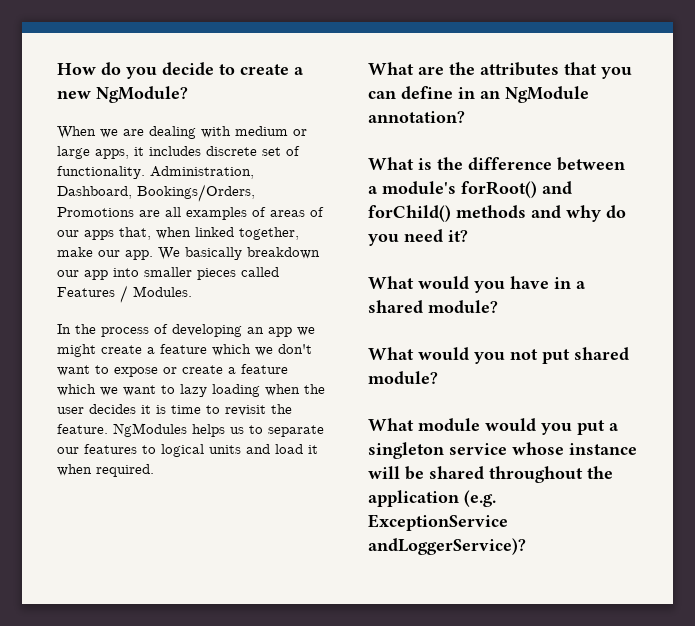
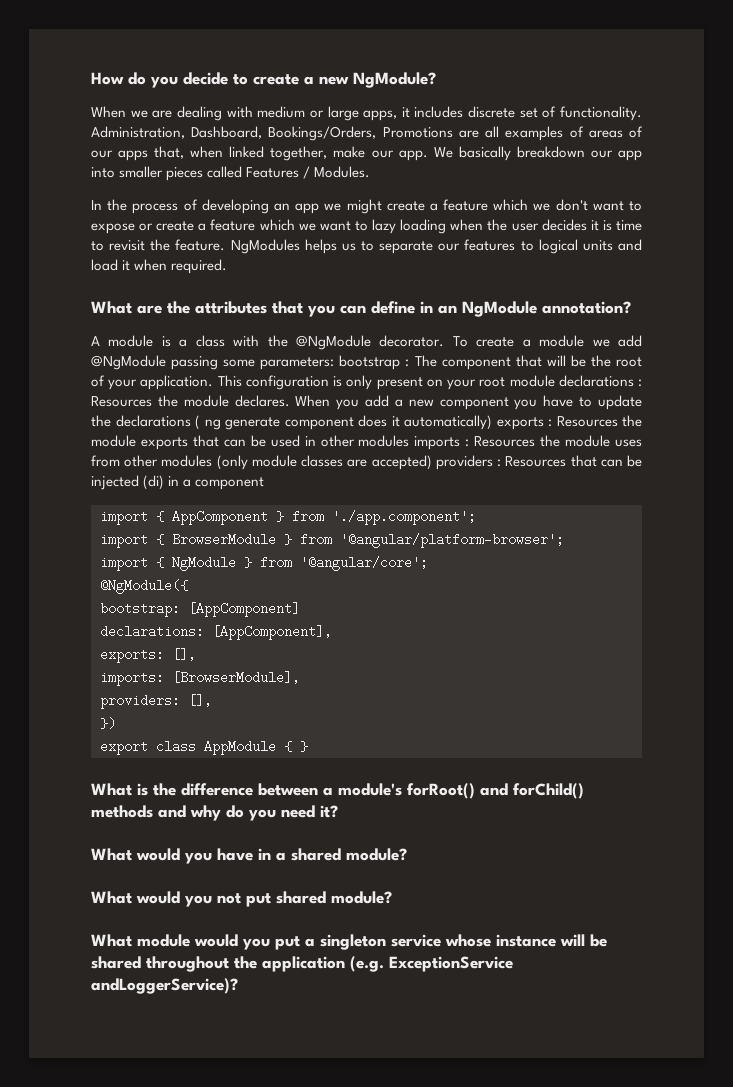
(465, 117) none -> [91,335,643,350] [91,355,642,370] [91,375,642,390] [91,395,643,410] [91,415,642,430] [91,435,643,450] [91,455,642,470] [91,475,265,490] [100,510,476,525] [100,533,564,548] [100,556,428,571] [100,579,188,594] [100,602,300,617] [100,625,332,640] [100,648,196,663] [100,671,300,686] [100,694,212,709] [100,717,116,730] [100,740,308,755] // A module is a class with the @NgModule decorator. To create a module we add @NgModule passing some parameters: bootstrap : The component that will be the root of your application. This configuration is only present on your root module declarations : Resources the module declares. When you add a new component you have to update the declarations ( ng generate component does it automatically) exports : Resources the module exports that can be used in other modules imports : Resources the module uses from other modules (only module classes are accepted) providers : Resources that can be injected (di) in a component // import { AppComponent } from './app.component'; // import { BrowserModule } from '@angular/platform-browser'; // import { NgModule } from '@angular/core'; // @NgModule({ // bootstrap: [AppComponent] // declarations: [AppComponent], // exports: [], // imports: [BrowserModule], // providers: [], // }) // export class AppModule { }

